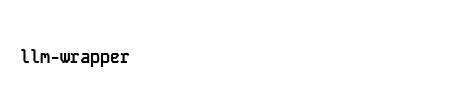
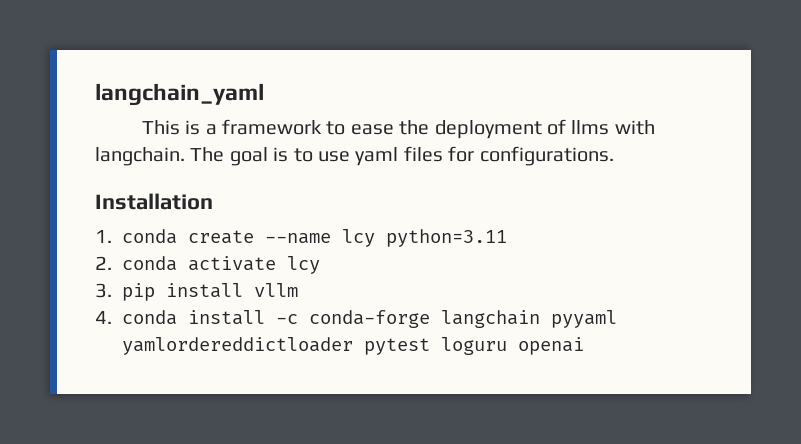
[20,49,130,67] llm-wrapper -> [95,83,264,106] [141,119,655,139] [95,146,614,166] [95,193,213,210] [95,229,507,247] [95,256,320,274] [95,283,298,301] [95,310,617,328] [122,337,584,355] langchain_yaml // This is a framework to ease the deployment of llms with langchain. The goal is to use yaml files for configurations. // Installation // 1. conda create --name lcy python=3.11 // 2. conda activate lcy // 3. pip install vllm // 4. conda install -c conda-forge langchain pyyaml yamlordereddictloader pytest loguru openai

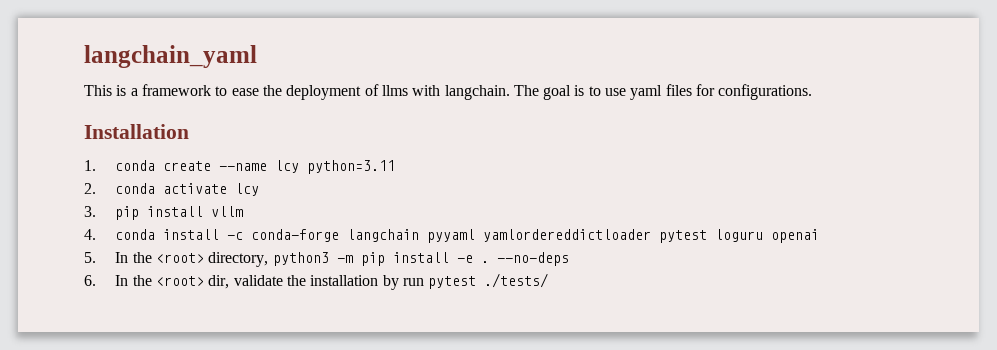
(584, 346) none -> [84,252,569,267] [84,273,549,290] // 5. In the <root> directory, python3 -m pip install -e . --no-deps // 6. In the <root> dir, validate the installation by run pytest ./tests/

